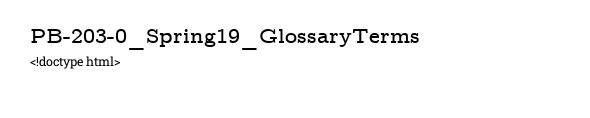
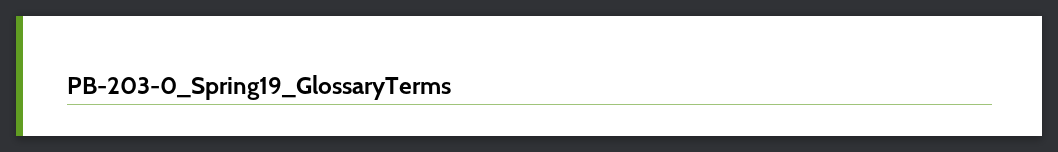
[30,56,121,69] // <!doctype html> -> (451, 87) none

